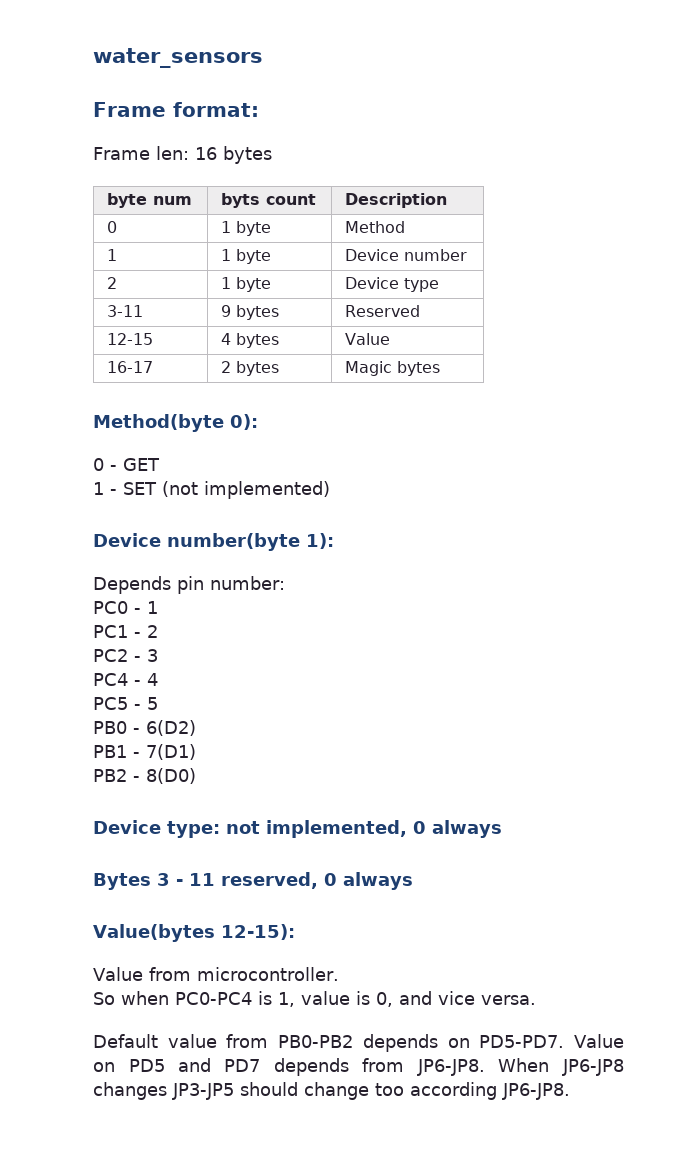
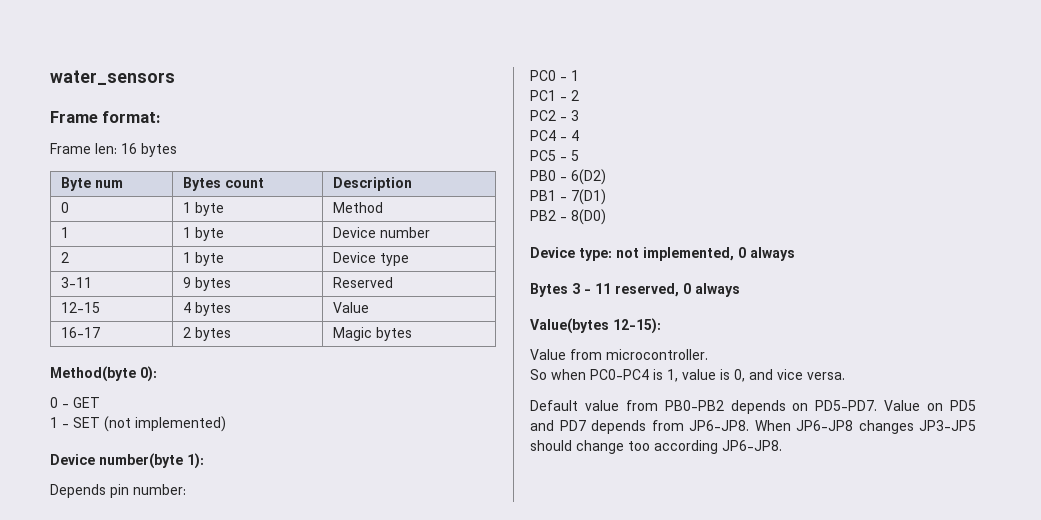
[107,193,148,208] byte -> [61,177,92,191] Byte
[221,193,261,208] byts -> [183,177,222,191] Bytes

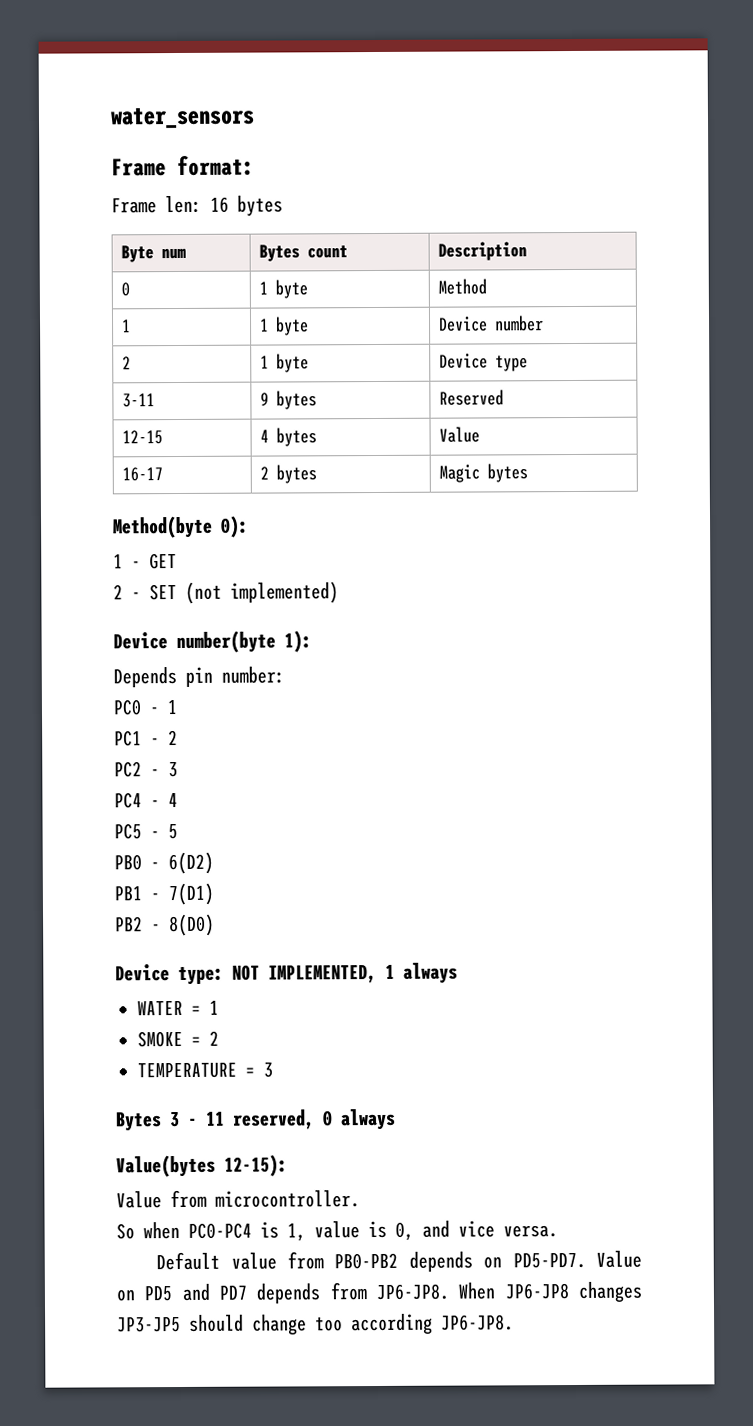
[50,397,58,408] 0 -> [113,554,123,569] 1
[50,417,58,428] 1 -> [113,584,123,600] 2
[616,247,795,261] not implemented, 0 always -> [232,962,458,984] [137,1000,219,1016] [137,1030,219,1048] [137,1062,273,1079] NOT IMPLEMENTED, 1 always // WATER = 1 // SMOKE = 2 // TEMPERATURE = 3

